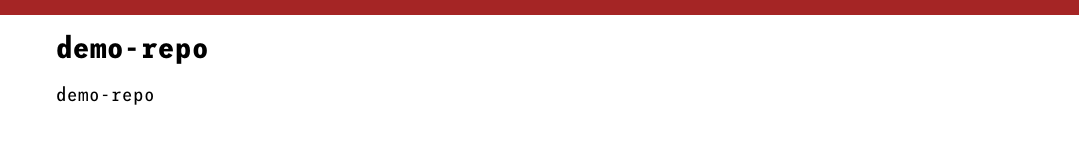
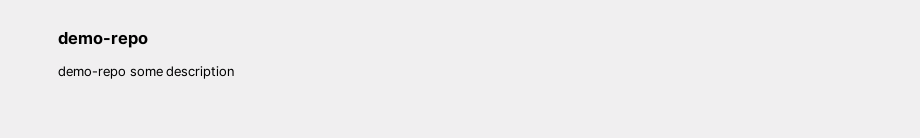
(155, 95) none -> [129,66,236,79] some description

